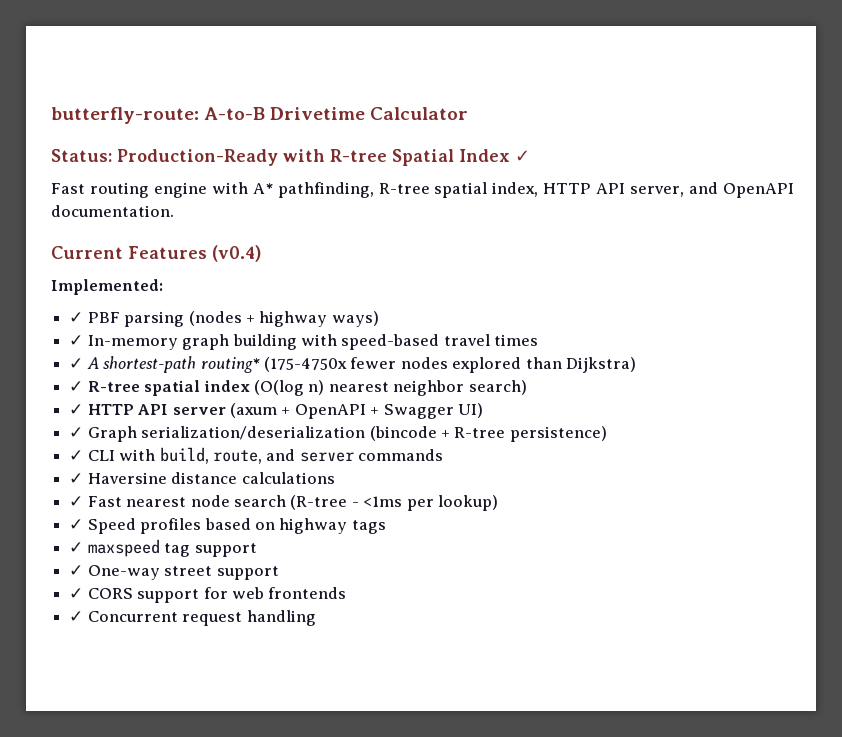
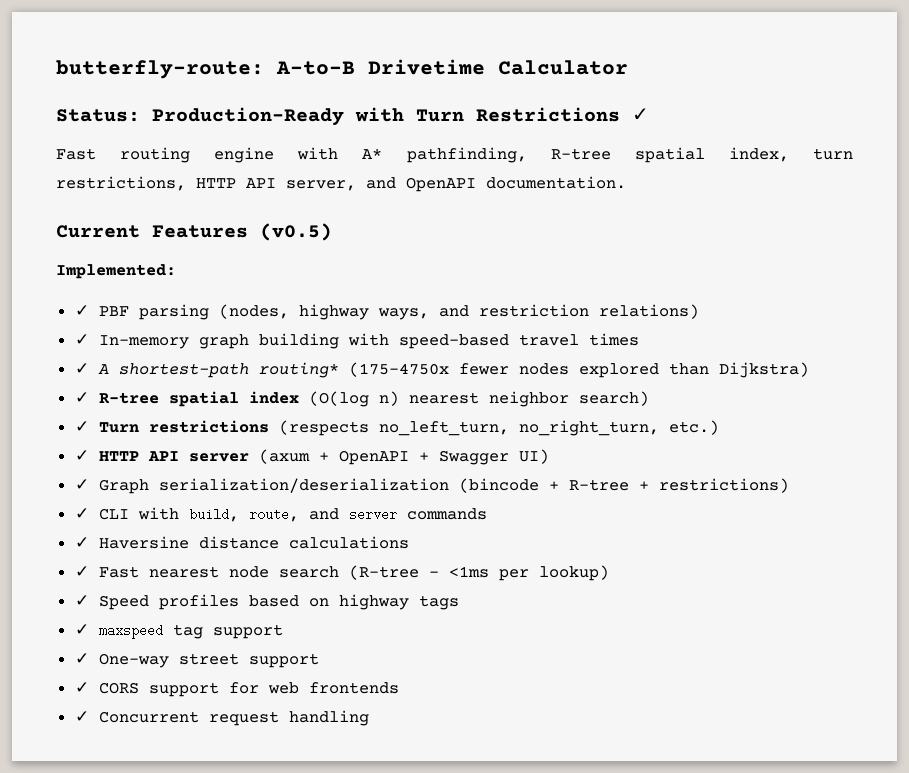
[330,149,510,166] R-tree Spatial Index -> [416,107,620,122] Turn Restrictions
(539, 189) none -> [812,148,853,160] [56,176,186,191] turn restrictions,
[212,245,261,262] (v0.4) -> [260,223,332,241] (v0.5)
[188,311,379,327] (nodes + highway ways) -> [218,304,699,320] (nodes, highway ways, and restriction relations)
(527, 387) none -> [74,420,719,436] // ✓ Turn restrictions (respects no_left_turn, no_right_turn, etc.)
[509,426,607,442] persistence) -> [638,478,789,493] + restrictions)

